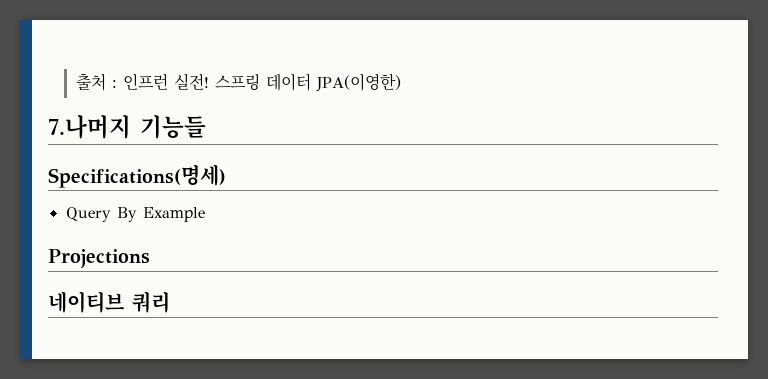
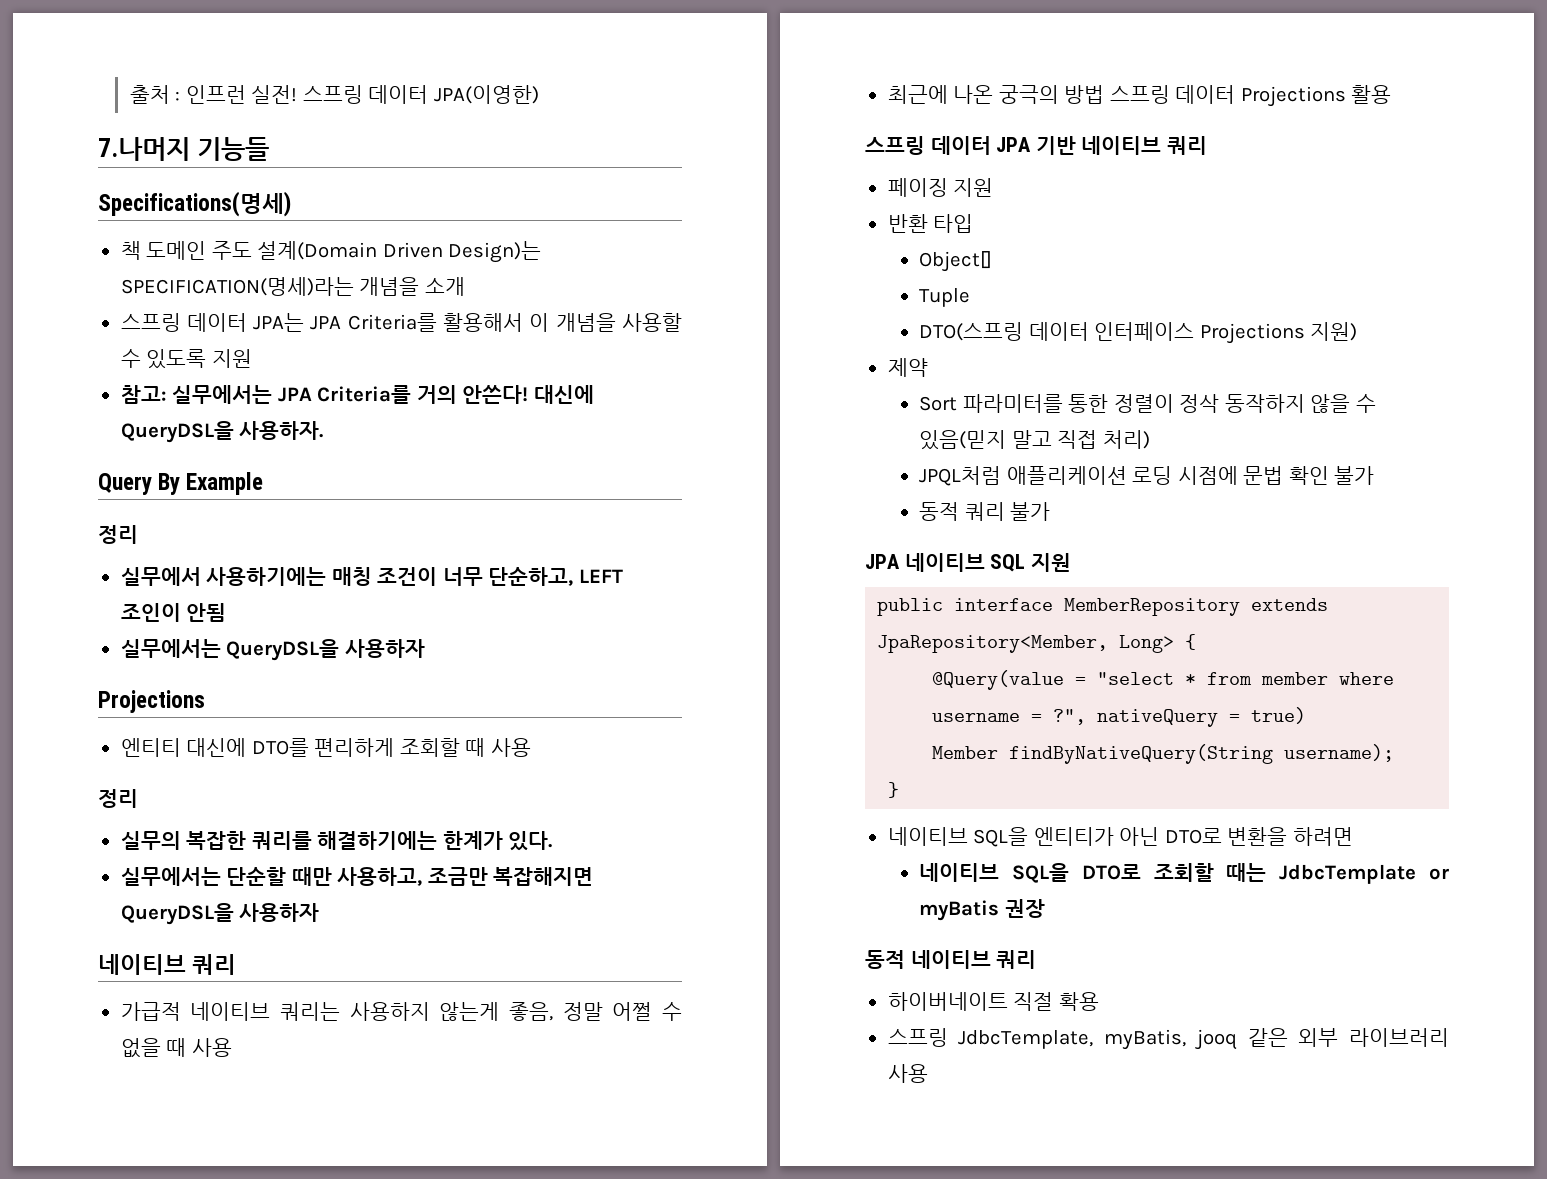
[65,207,205,222] [48,249,150,268] [48,291,170,313] Query By Example // Projections // 네이티브 쿼리 -> [120,241,542,263] [120,277,465,296] [120,313,683,332] [120,349,252,369] [120,384,594,404] [120,421,324,443] [98,472,264,495] [98,525,138,544] [120,567,623,586] [120,603,227,622] [120,639,425,661] [98,690,205,713] [120,738,531,757] [98,789,138,808] [120,831,553,851] [120,867,594,886] [120,903,320,925] [98,954,237,975] [120,1002,683,1021] [120,1038,232,1058] [887,85,1392,107] [865,136,1207,155] [887,178,994,197] [887,214,974,233] [919,251,993,272] [919,288,971,307] [919,322,1358,344] [887,358,928,377] [919,394,1376,413] [919,430,1150,450] [919,466,1375,486] [919,502,1051,521] [865,553,1071,572] [877,598,1329,616] [877,634,1197,653] [932,670,1395,690] [932,707,1307,727] [932,744,1395,764] [888,782,900,798] [887,827,1353,847] [919,863,1449,884] [919,899,1045,921] [865,950,1037,969] [887,992,1099,1011] [887,1028,1449,1050] [887,1064,928,1083] 책 도메인 주도 설계(Domain Driven Design)는 SPECIFICATION(명세)라는 개념을 소개 // 스프링 데이터 JPA는 JPA Criteria를 활용해서 이 개념을 사용할 수 있도록 지원 // 참고: 실무에서는 JPA Criteria를 거의 안쓴다! 대신에 QueryDSL을 사용하자. // Query By Example // 정리 // 실무에서 사용하기에는 매칭 조건이 너무 단순하고, LEFT 조인이 안됨 // 실무에서는 QueryDSL을 사용하자 // Projections // 엔티티 대신에 DTO를 편리하게 조회할 때 사용 // 정리 // 실무의 복잡한 쿼리를 해결하기에는 한계가 있다. // 실무에서는 단순할 때만 사용하고, 조금만 복잡해지면 QueryDSL을 사용하자 // 네이티브 쿼리 // 가급적 네이티브 쿼리는 사용하지 않는게 좋음, 정말 어쩔 수 없을 때 사용 // 최근에 나온 궁극의 방법 스프링 데이터 Projections 활용 // 스프링 데이터 JPA 기반 네이티브 쿼리 // 페이징 지원 // 반환 타입 // Object[] // Tuple // DTO(스프링 데이터 인터페이스 Projections 지원) // 제약 // Sort 파라미터를 통한 정렬이 정삭 동작하지 않을 수 있음(믿지 말고 직접 처리) // JPQL처럼 애플리케이션 로딩 시점에 문법 확인 불가 // 동적 쿼리 불가 // JPA 네이티브 SQL 지원 // public interface MemberRepository extends JpaRepository<Member, Long> { // @Query(value = "select * from member where username = ?", nativeQuery = true) // Member findByNativeQuery(String username); // } // 네이티브 SQL을 엔티티가 아닌 DTO로 변환을 하려면 // 네이티브 SQL을 DTO로 조회할 때는 JdbcTemplate or myBatis 권장 // 동적 네이티브 쿼리 // 하이버네이트 직절 확용 // 스프링 JdbcTemplate, myBatis, jooq 같은 외부 라이브러리 사용

